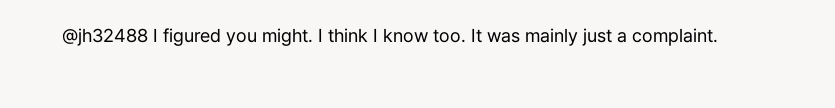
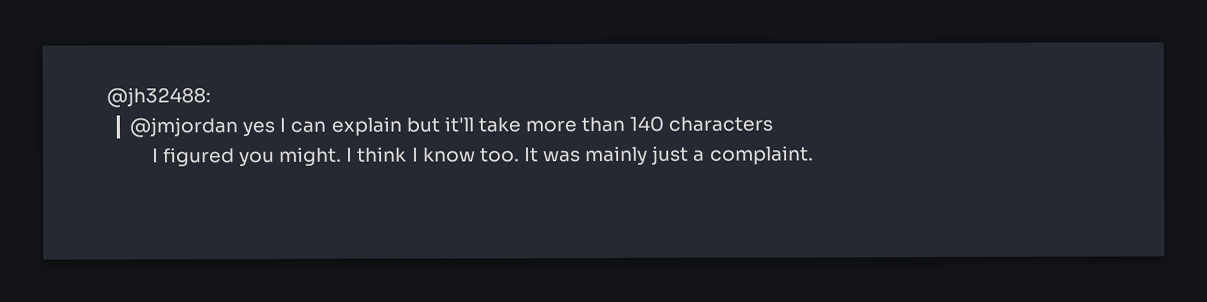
[61,28,148,46] @jh32488 -> [106,87,211,108] [129,115,774,138] @jh32488: // @jmjordan yes I can explain but it'll take more than 140 characters //

